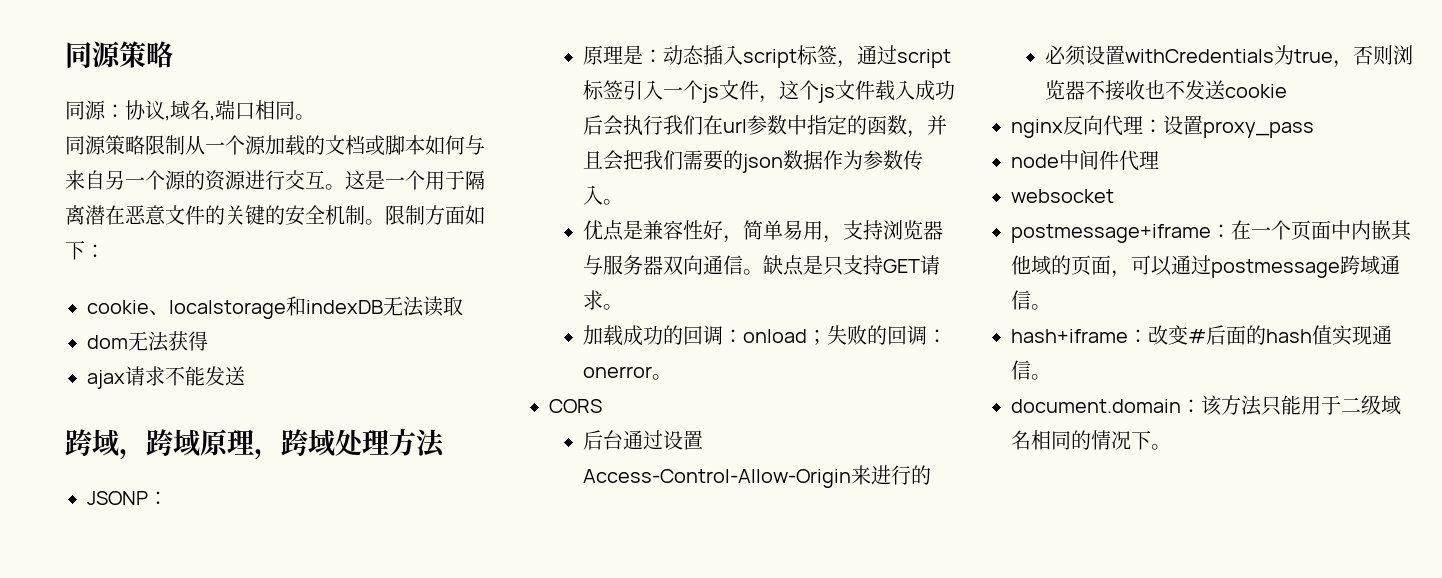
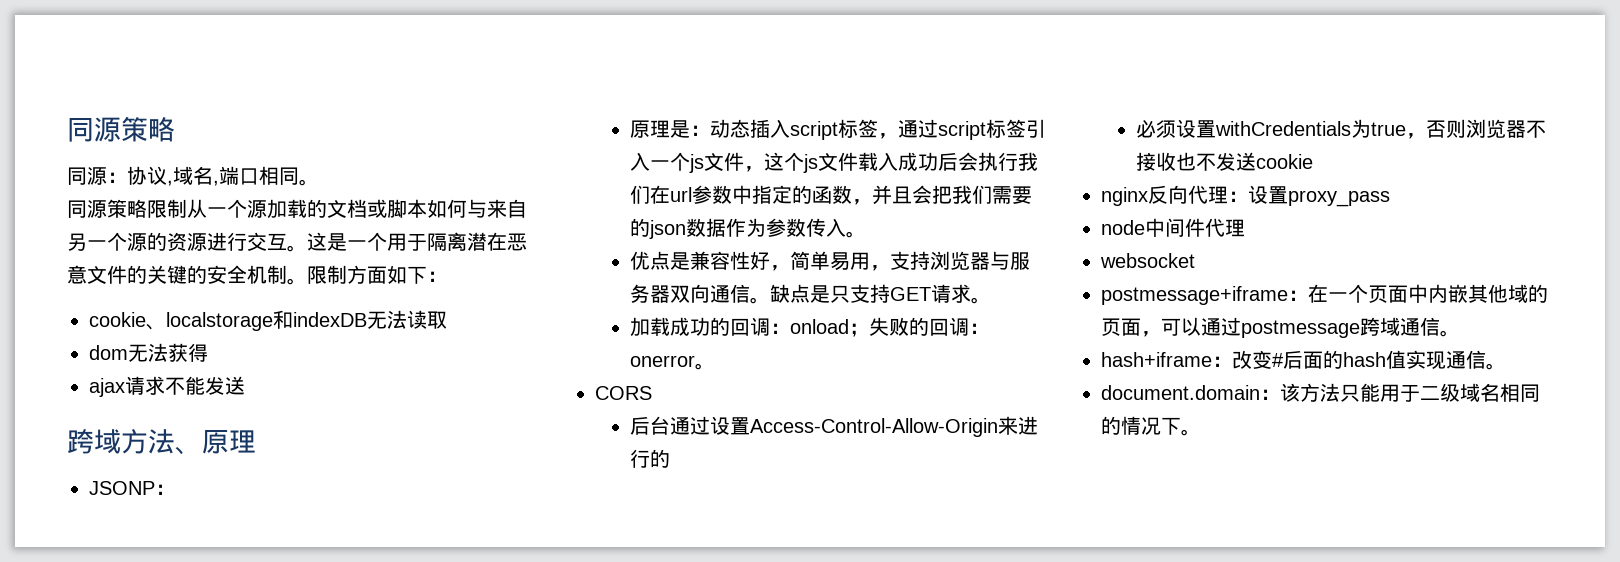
[119,428,446,460] ，跨域原理，跨域处理方法 -> [121,429,256,455] 方法、原理

